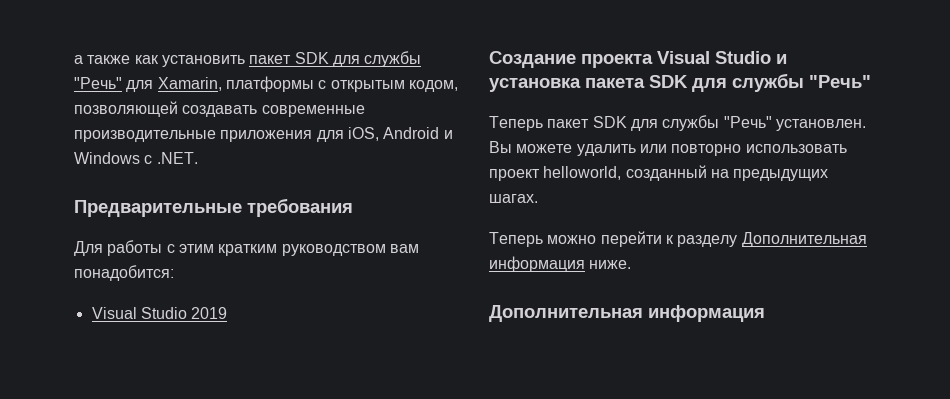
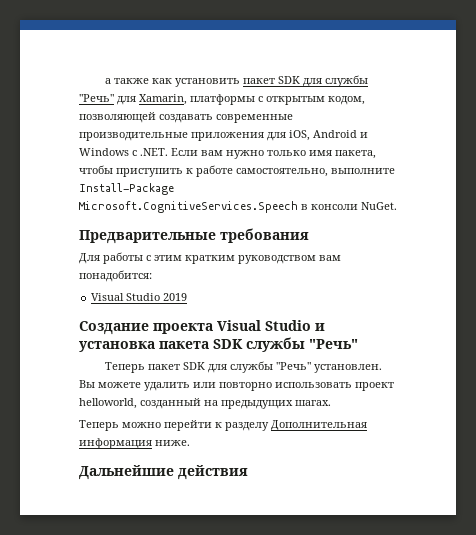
(198, 158) none -> [171,148,376,159] [79,165,395,177] [79,183,174,195] [79,201,397,213] Если вам нужно только имя пакета, чтобы приступить к работе самостоятельно, выполните Install-Package Microsoft.CognitiveServices.Speech в консоли NuGet.
[692,78,727,92] для -> (243, 344) none
[489,305,765,322] Дополнительная информация -> [79,465,248,480] Дальнейшие действия

